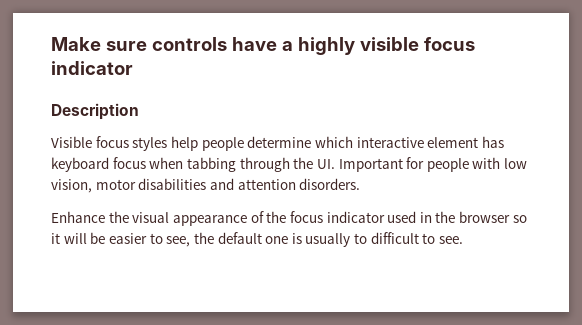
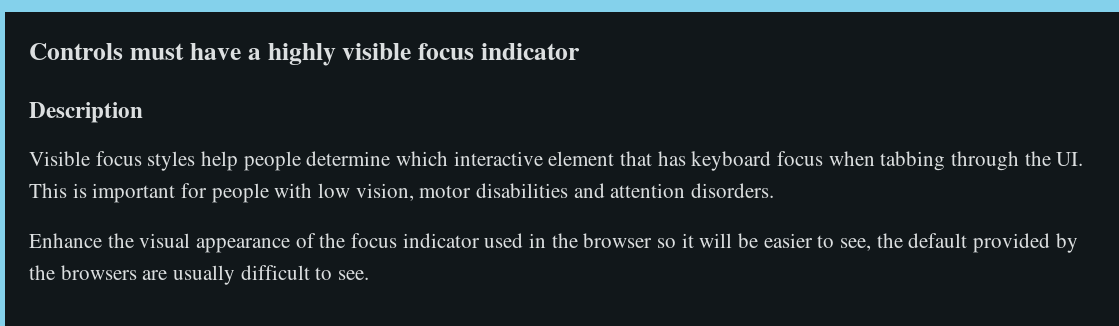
[51,37,227,51] Make sure controls -> [29,43,184,60] Controls must
(479, 142) none -> [620,151,653,166] that
[338,158,403,172] Important -> [29,183,176,203] This is important
[265,233,368,247] one is usually to -> [973,233,1078,253] [29,265,236,285] provided by the browsers are usually

